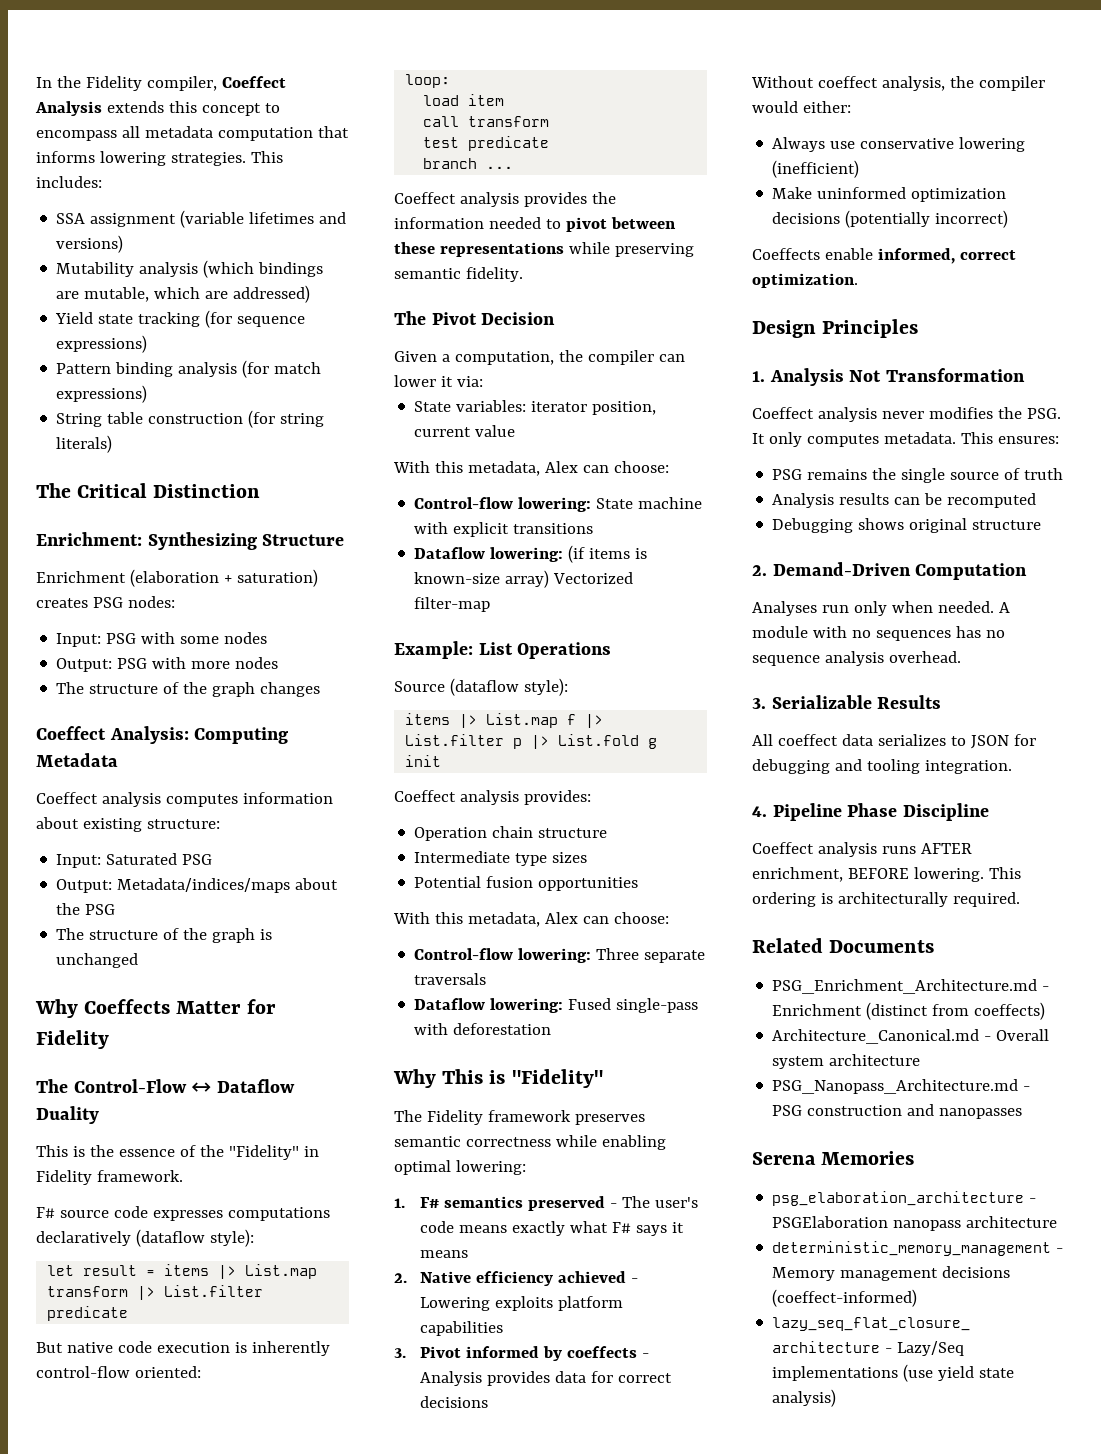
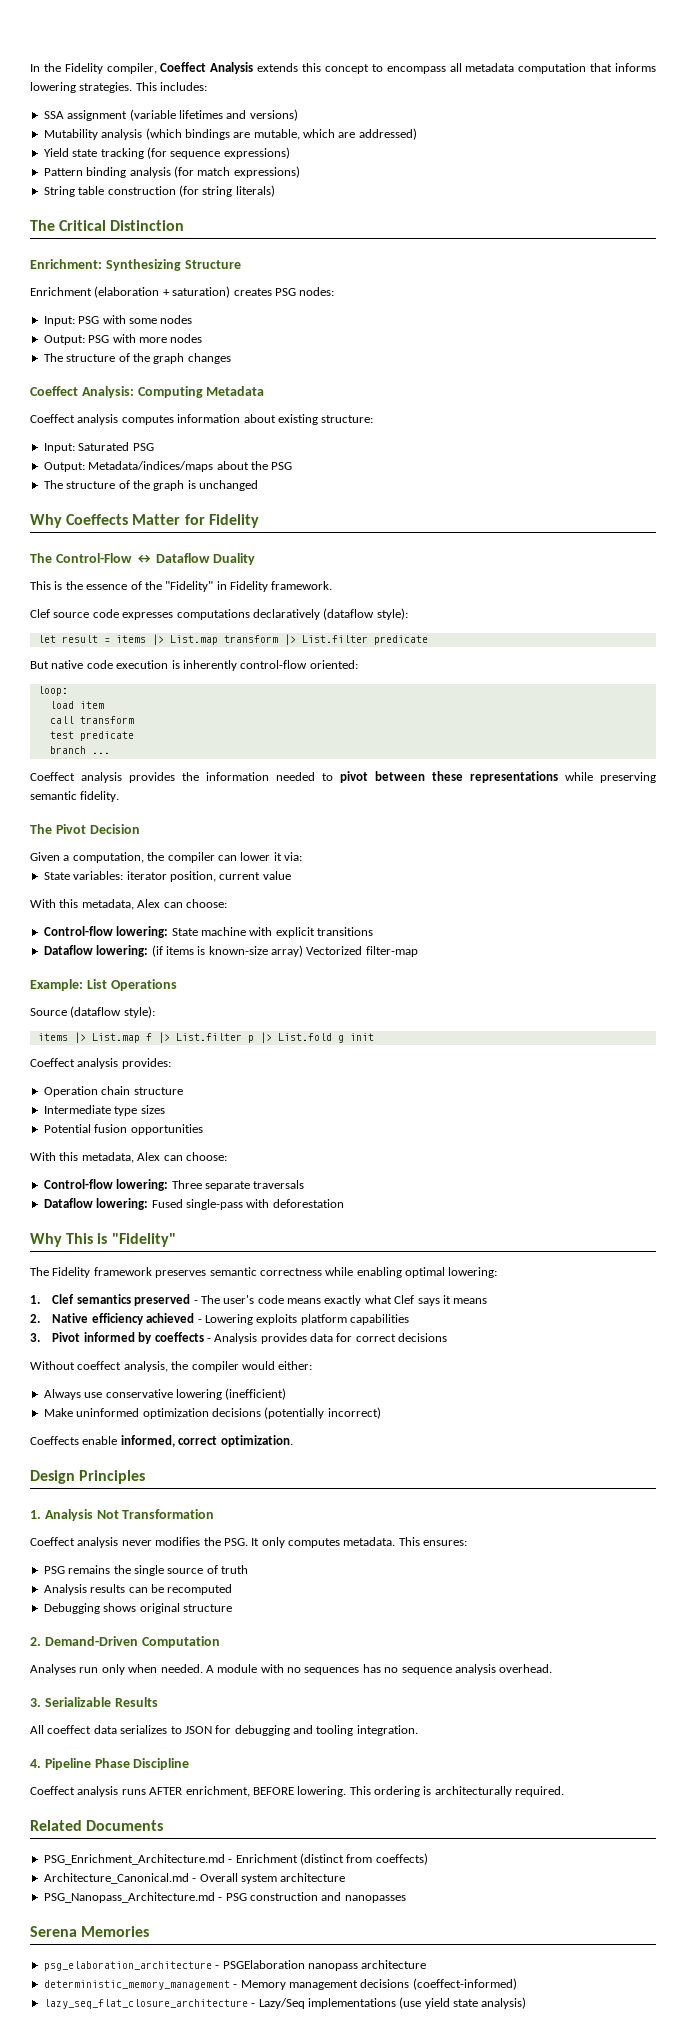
[36,1207,55,1218] F# -> [30,609,50,618] Clef
[420,1197,440,1208] F# -> [52,1294,75,1304] Clef
[612,1222,632,1233] F# -> [394,1295,415,1304] Clef

